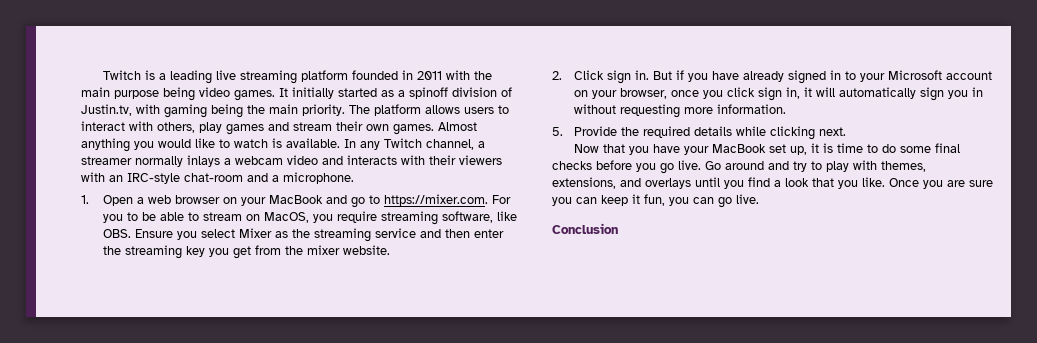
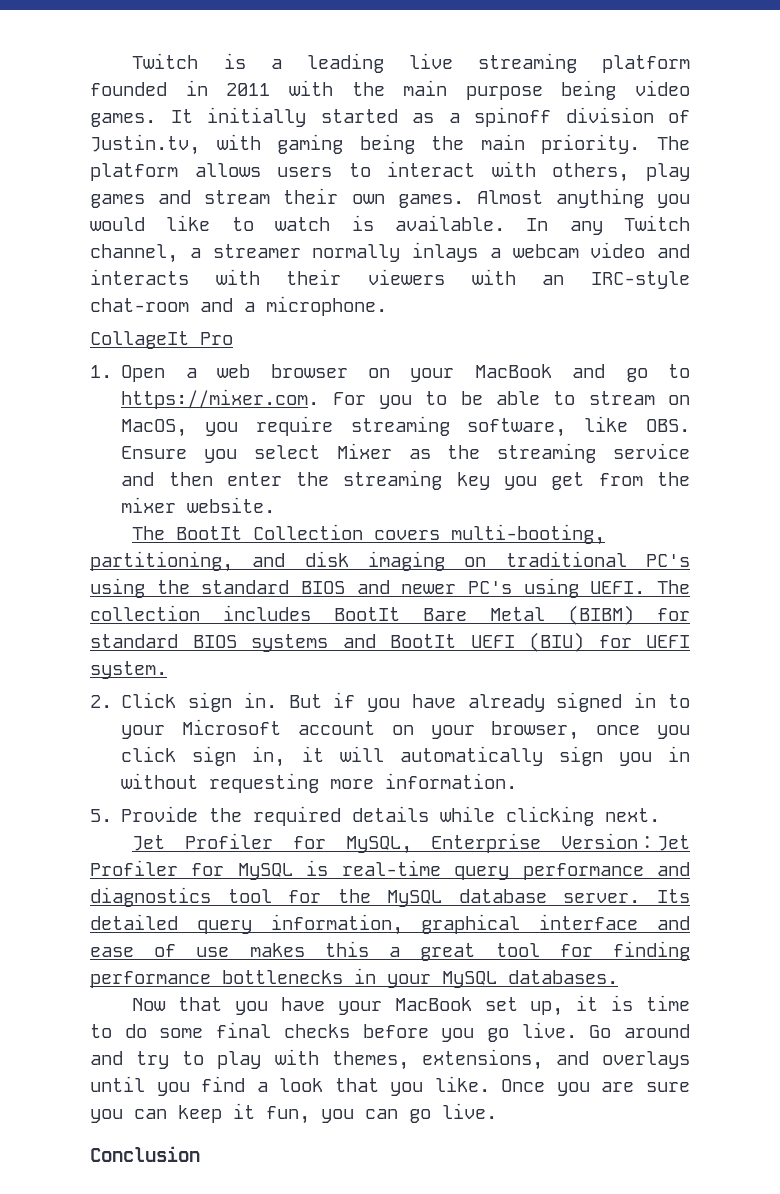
(354, 178) none -> [90,331,233,349] // CollageIt Pro
(391, 250) none -> [132,524,606,545] [90,551,690,572] [90,578,691,598] [90,605,690,625] [90,632,690,652] [90,661,167,679] // The BootIt Collection covers multi-booting, partitioning, and disk imaging on traditional PC's using the standard BIOS and newer PC's using UEFI. The collection includes BootIt Bare Metal (BIBM) for standard BIOS systems and BootIt UEFI (BIU) for UEFI system.
(847, 131) none -> [132,833,690,854] [90,860,690,880] [90,887,690,907] [90,914,690,935] [90,941,690,961] [90,968,618,988] // Jet Profiler for MySQL, Enterprise Version：Jet Profiler for MySQL is real-time query performance and diagnostics tool for the MySQL database server. Its detailed query information, graphical interface and ease of use makes this a great tool for finding performance bottlenecks in your MySQL databases.

